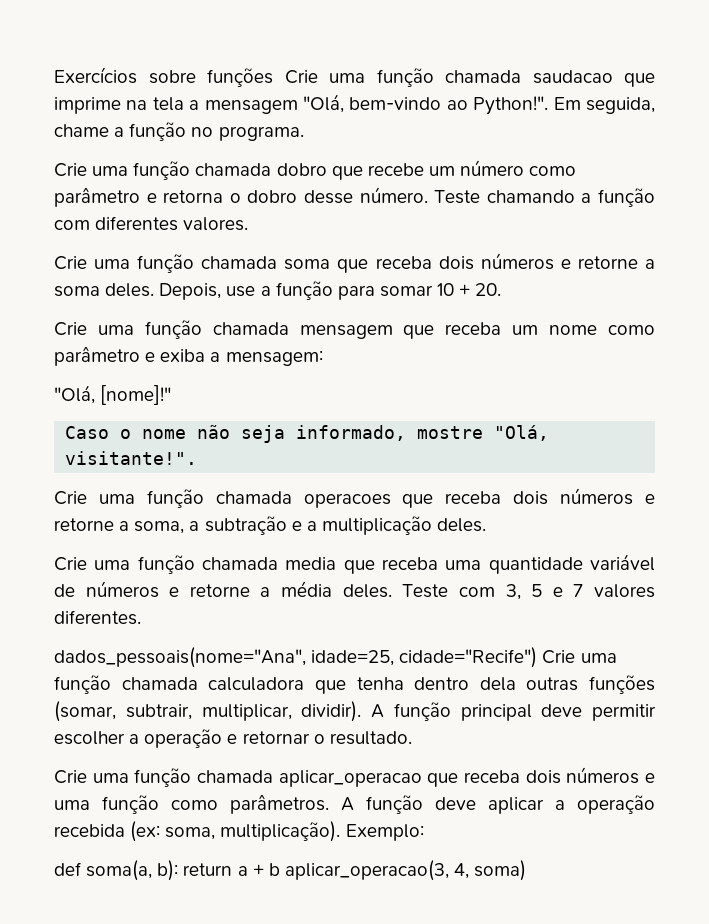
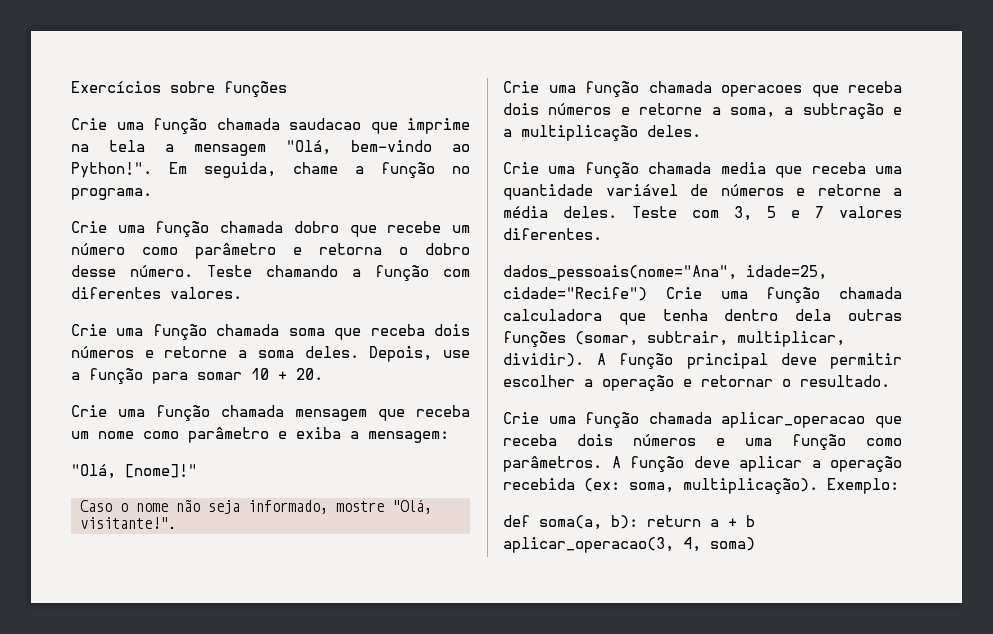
(273, 77) none -> (287, 89) //

